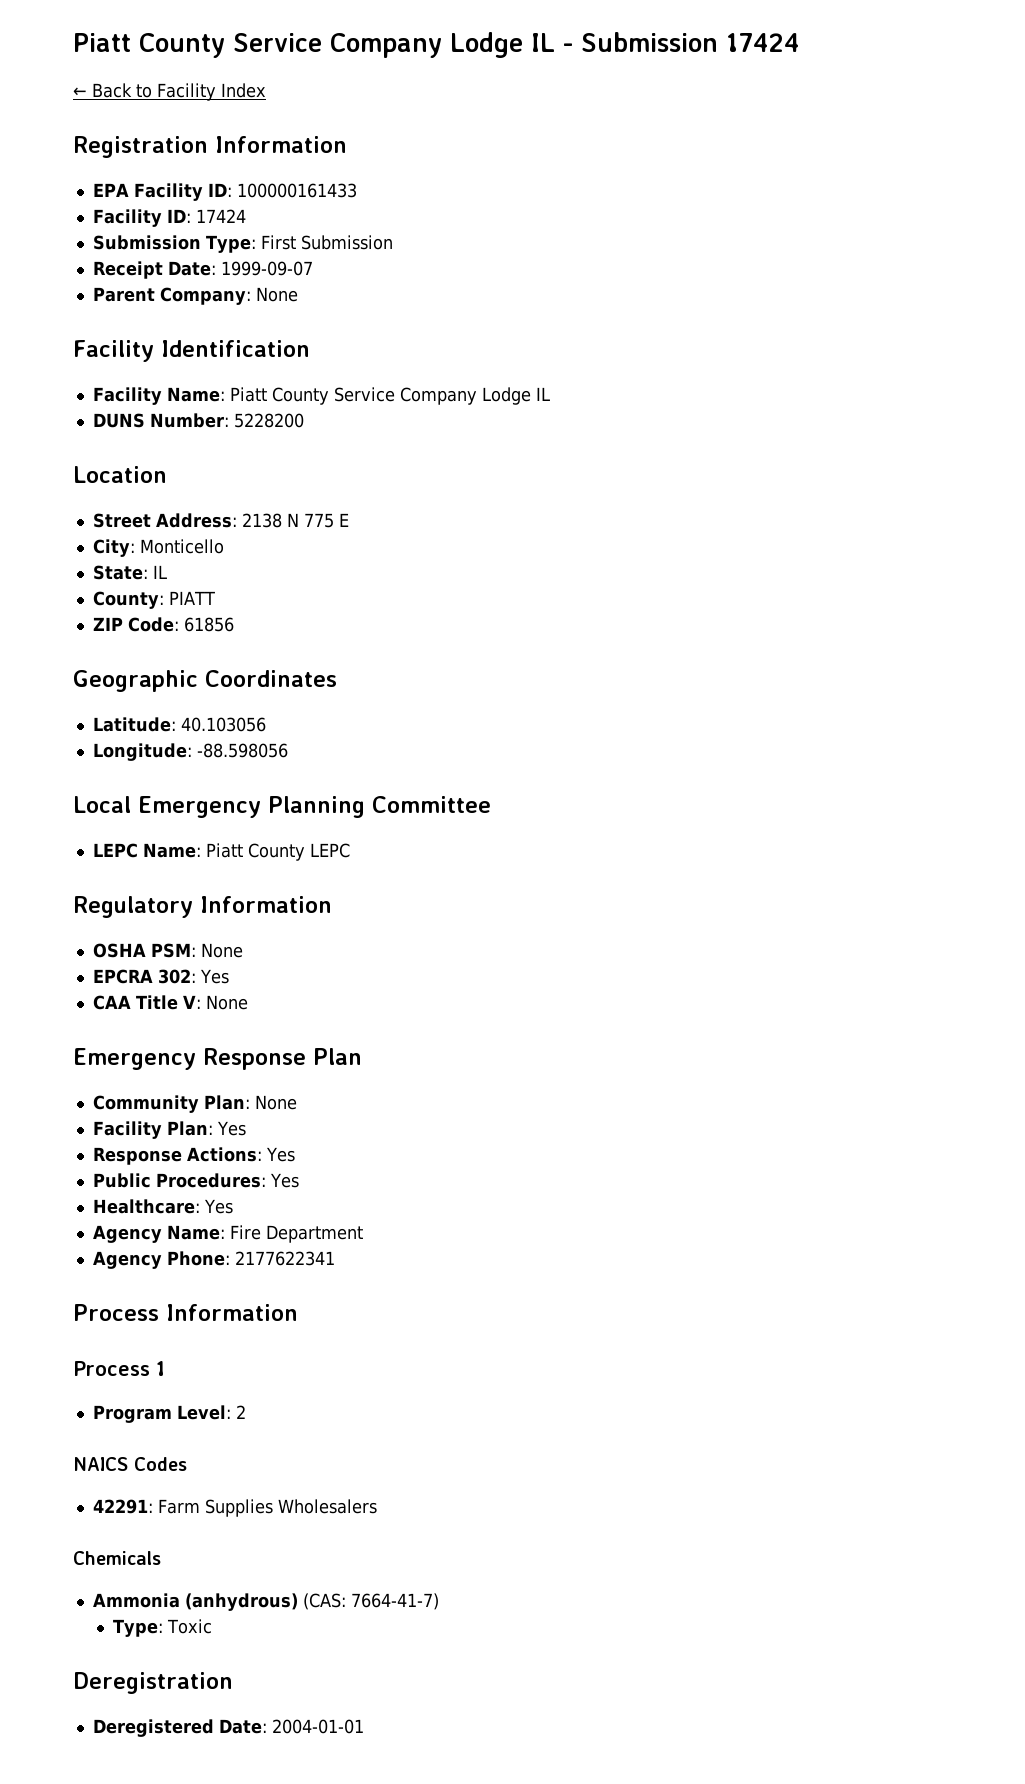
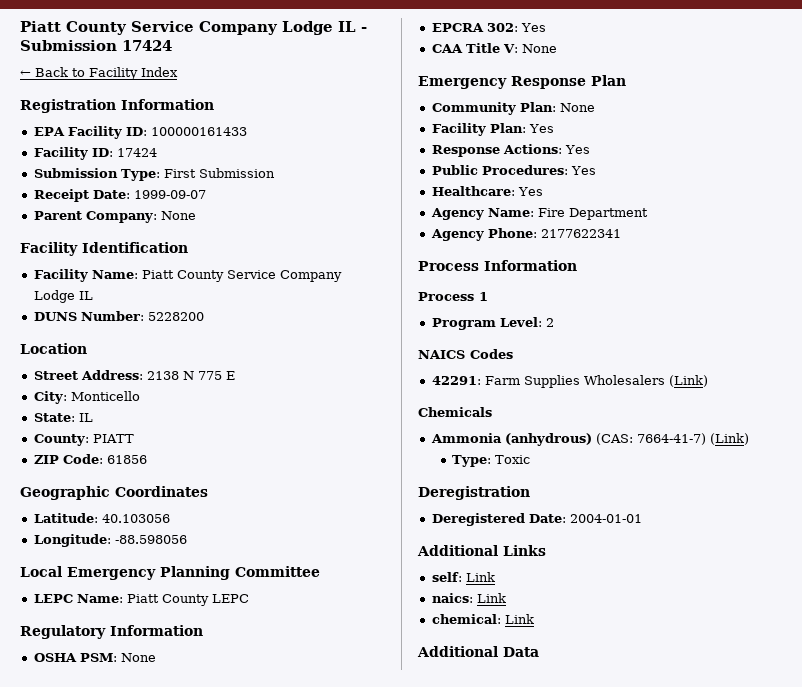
(377, 1506) none -> [668,375,708,387] (Link)
(439, 1601) none -> [709,433,749,445] (Link)
(364, 1726) none -> [417,545,546,556] [431,572,495,582] [431,593,506,603] [431,614,534,624] [417,646,539,657] // Additional Links // self: Link // naics: Link // chemical: Link // Additional Data

